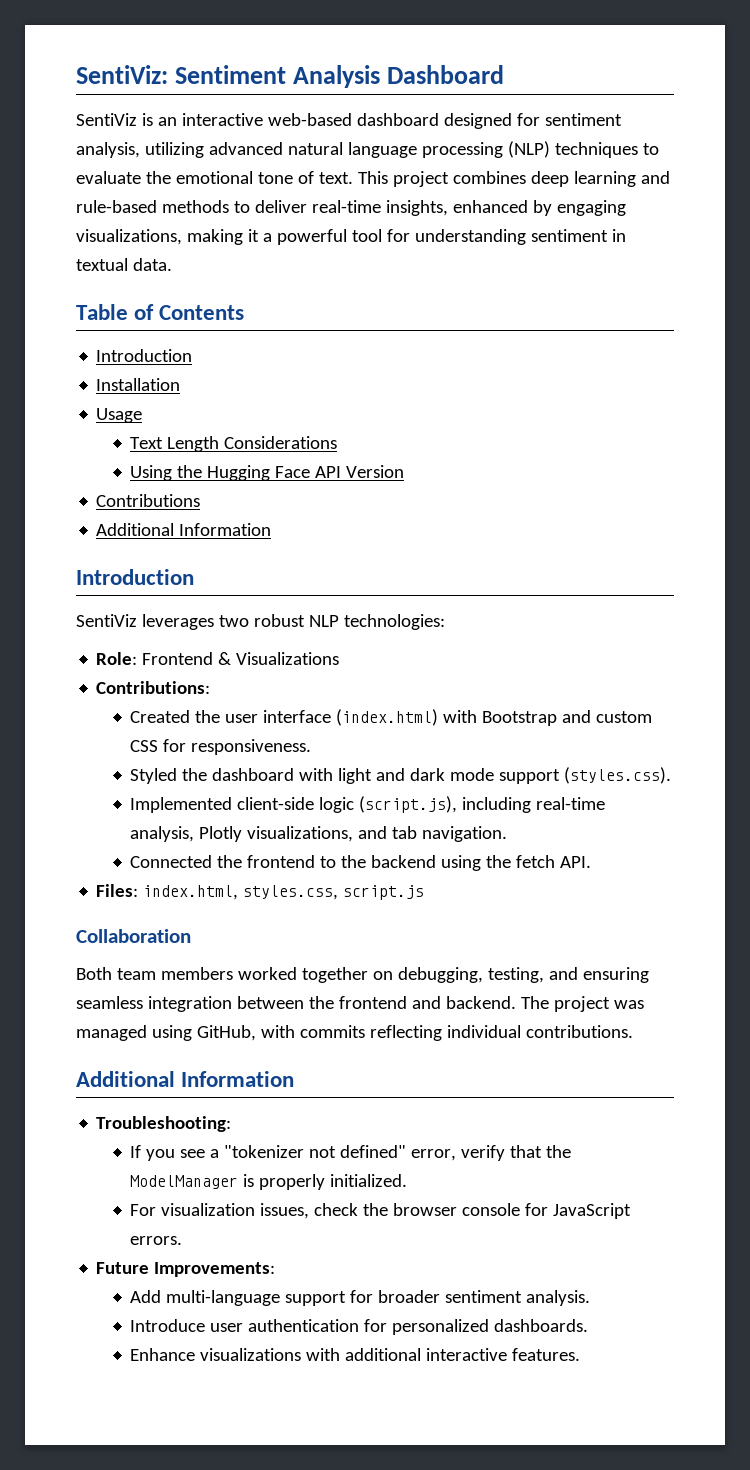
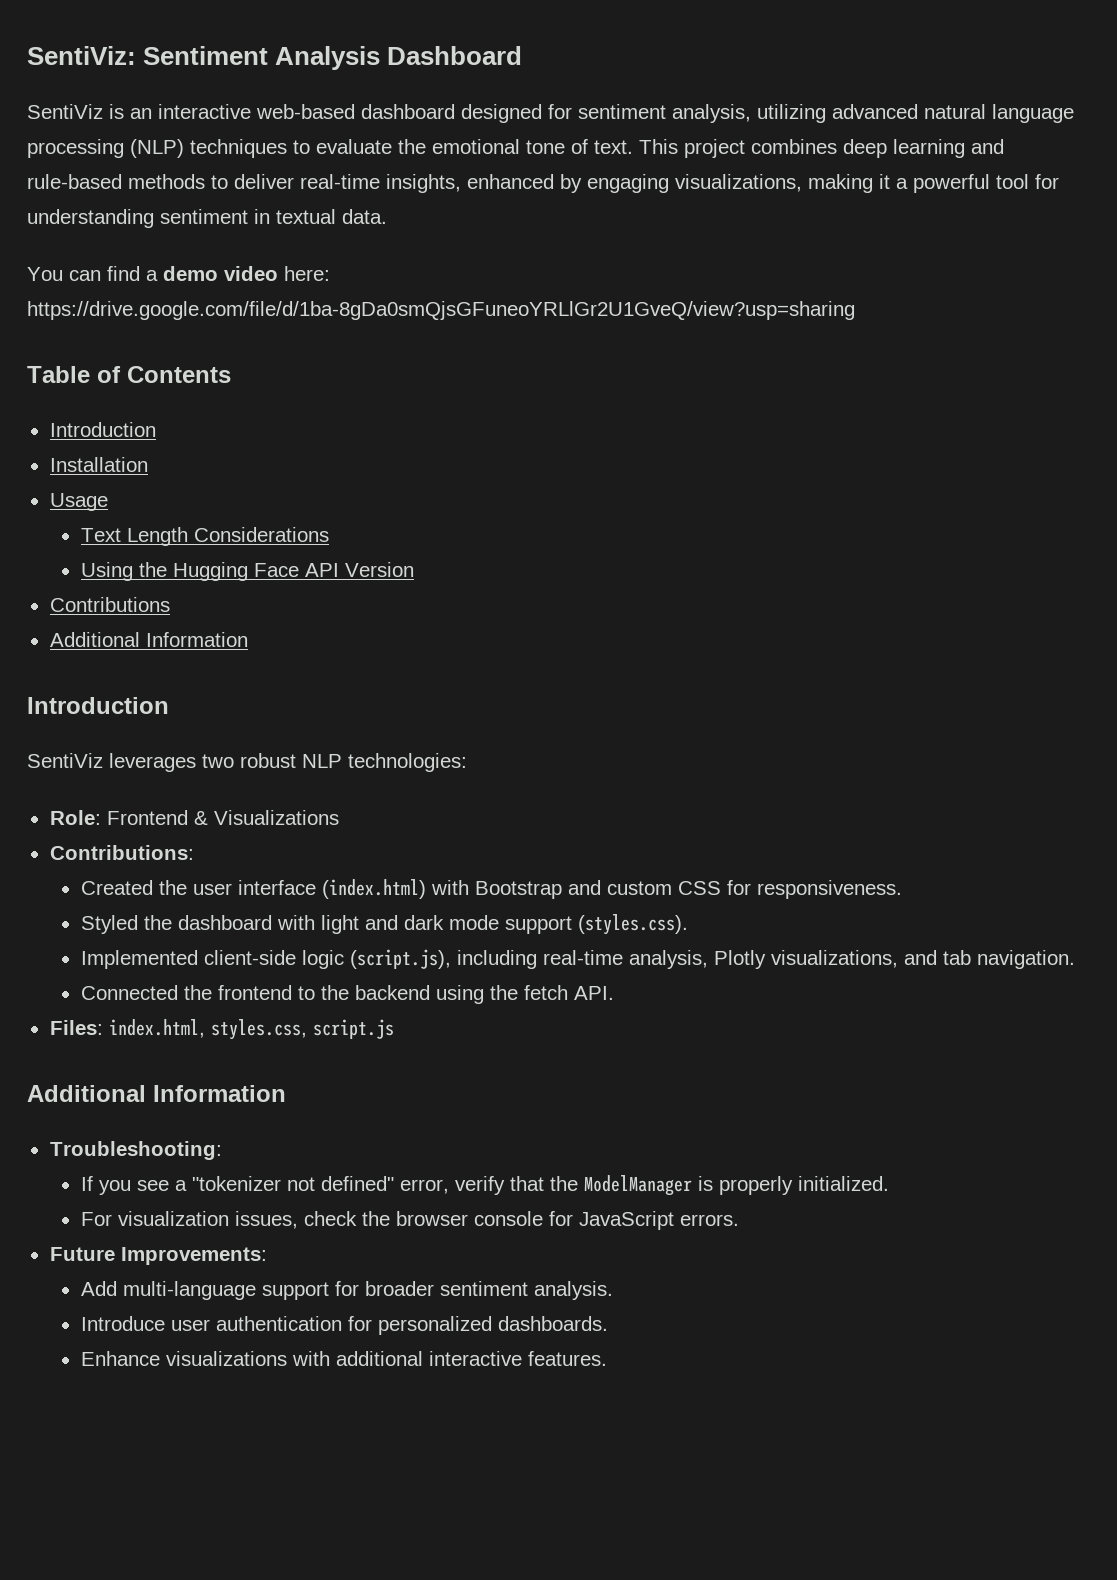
(172, 264) none -> [27,266,330,281] [27,301,855,320] // You can find a demo video here: https://drive.google.com/file/d/1ba-8gDa0smQjsGFuneoYRLlGr2U1GveQ/view?usp=sharing
[76,929,191,943] [76,967,649,983] [76,996,644,1012] [76,1025,633,1041] // Collaboration // Both team members worked together on debugging, testing, and ensuring seamless integration between the frontend and backend. The project was managed using GitHub, with commits reflecting individual contributions. -> (394, 1029) none

